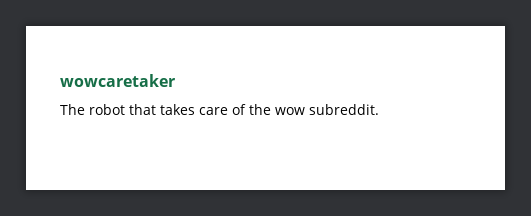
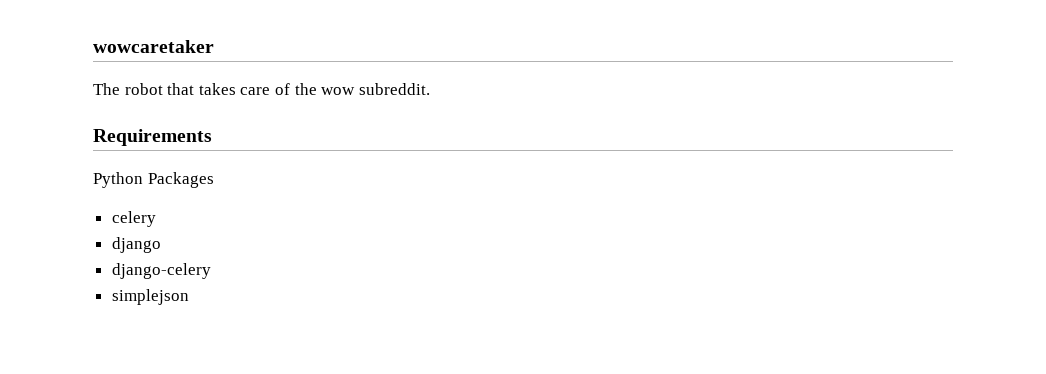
(379, 109) none -> [93,129,212,146] [93,172,214,188] [111,211,156,227] [111,237,161,253] [111,263,211,279] [111,289,189,305] // Requirements // Python Packages // celery // django // django-celery // simplejson

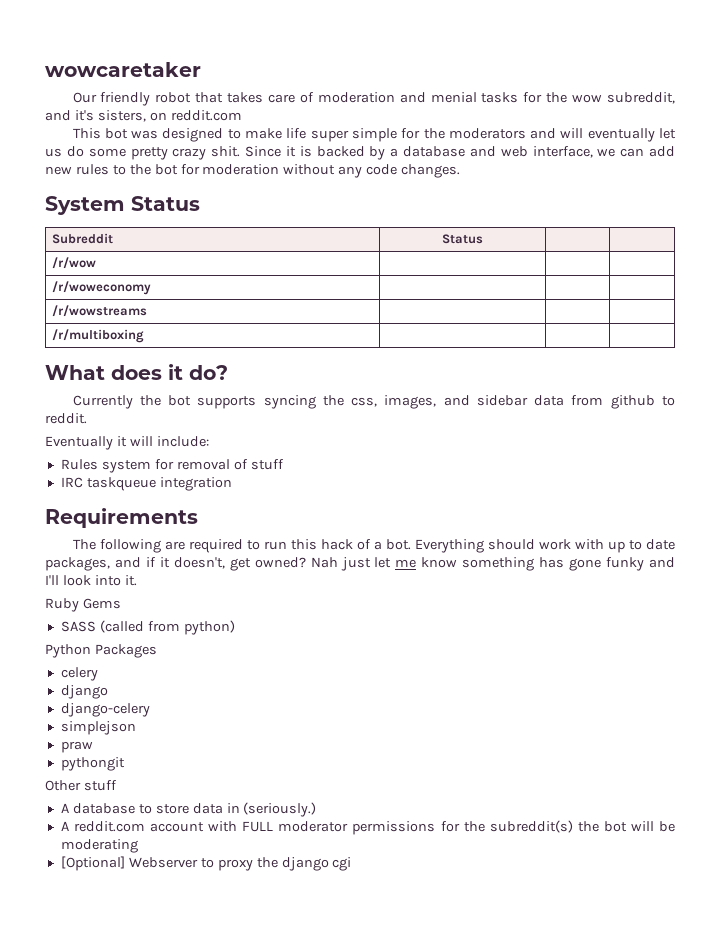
[93,83,120,95] The -> [72,92,151,106] Our friendly
[294,83,430,95] [93,129,212,146] the wow subreddit. // Requirements -> [317,92,676,104] [45,110,242,122] [72,128,676,142] [45,146,675,160] [45,164,461,178] [45,196,200,215] [52,233,114,244] [442,234,483,244] [52,257,97,269] [52,281,152,295] [52,305,148,317] [52,329,145,343] [45,364,228,380] [72,395,675,409] [45,413,87,424] [45,436,209,450] [60,459,284,473] [60,477,232,491] [45,508,198,528] [72,539,675,553] [45,557,675,571] [45,575,137,586] [45,598,121,612] [60,620,235,635] moderation and menial tasks for the wow subreddit, and it's sisters, on reddit.com // This bot was designed to make life super simple for the moderators and will eventually let us do some pretty crazy shit. Since it is backed by a database and web interface, we can add new rules to the bot for moderation without any code changes. // System Status // Subreddit | Status | | // /r/wow | | | // /r/woweconomy | | | // /r/wowstreams | | | // /r/multiboxing | | | // What does it do? // Currently the bot supports syncing the css, images, and sidebar data from github to reddit. // Eventually it will include: // Rules system for removal of stuff // IRC taskqueue integration // Requirements // The following are required to run this hack of a bot. Everything should work with up to date packages, and if it doesn't, get owned? Nah just let me know something has gone funky and I'll look into it. // Ruby Gems // SASS (called from python)
(189, 297) none -> [60,741,93,753] [60,757,125,771] [45,780,117,791] [60,802,317,817] [60,820,675,835] [60,839,138,853] [60,856,352,871] // praw // pythongit // Other stuff // A database to store data in (seriously.) // A reddit.com account with FULL moderator permissions for the subreddit(s) the bot will be moderating // [Optional] Webserver to proxy the django cgi

